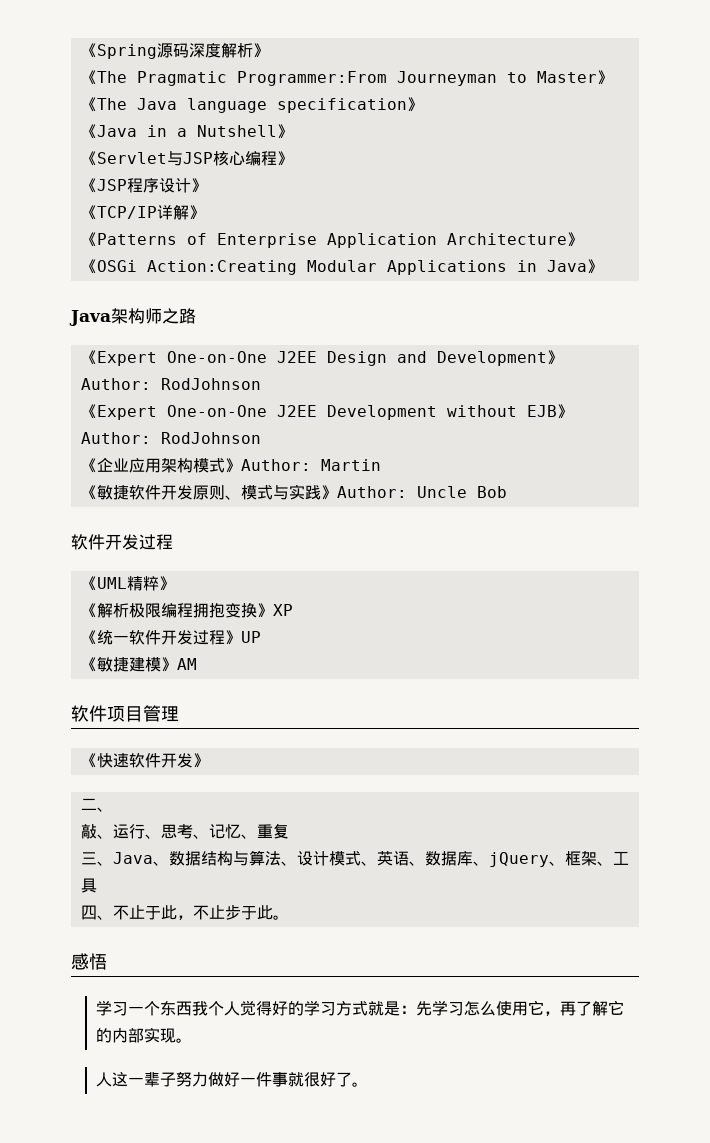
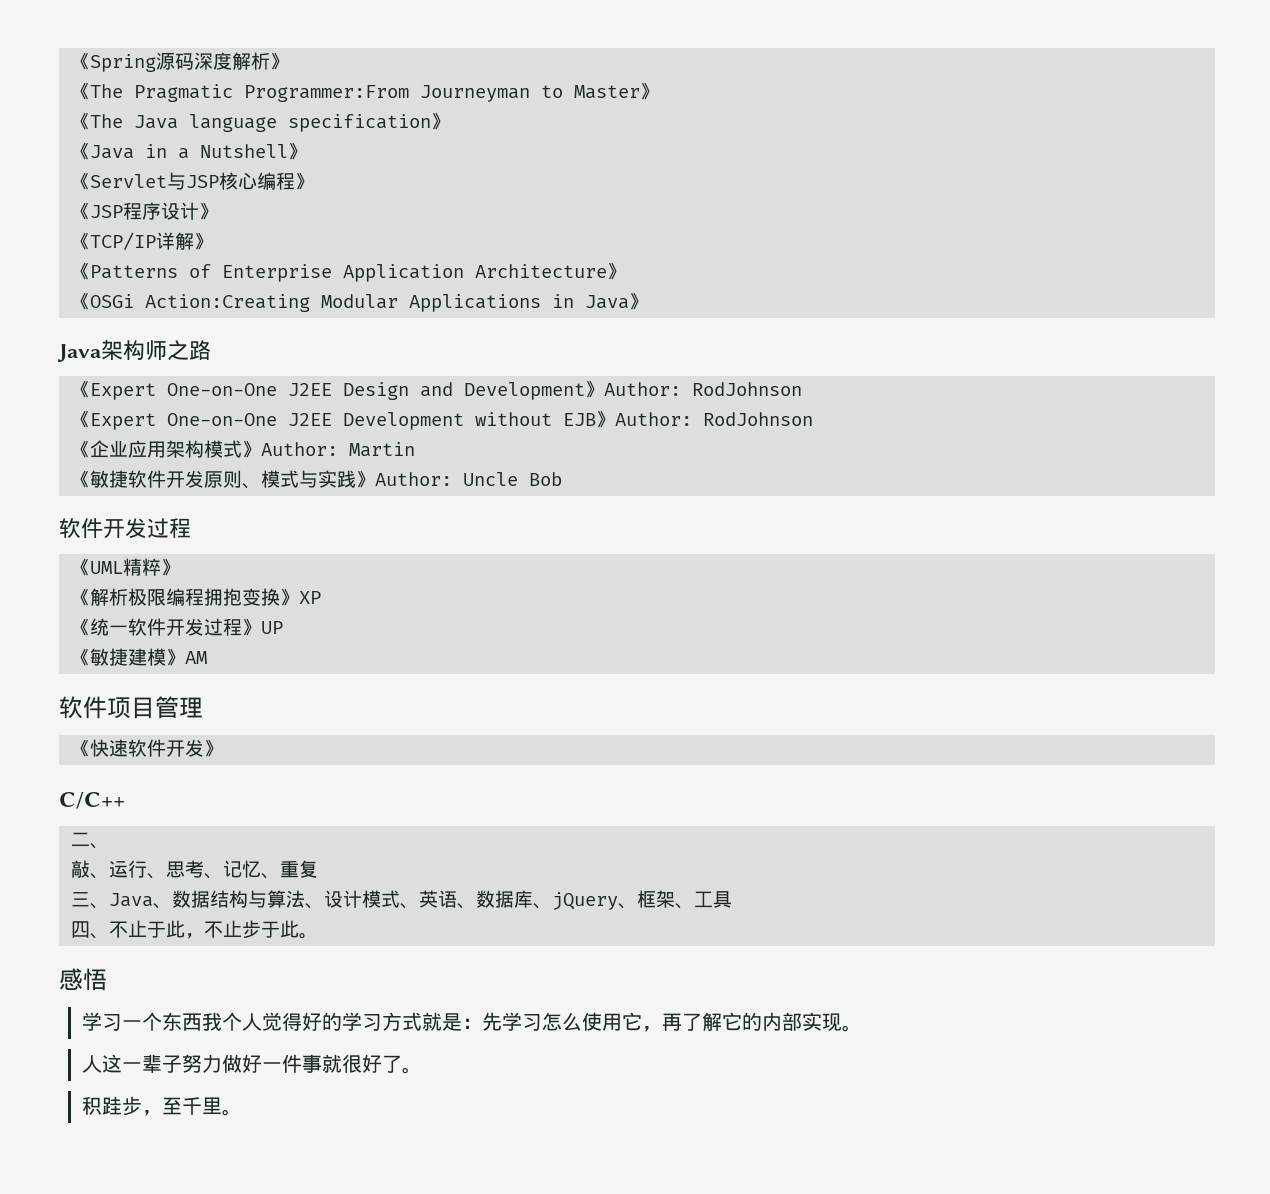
(209, 760) none -> [59,792,125,809] // C/C++
(368, 1084) none -> [81,1096,242,1116] // 积跬步，至千里。

